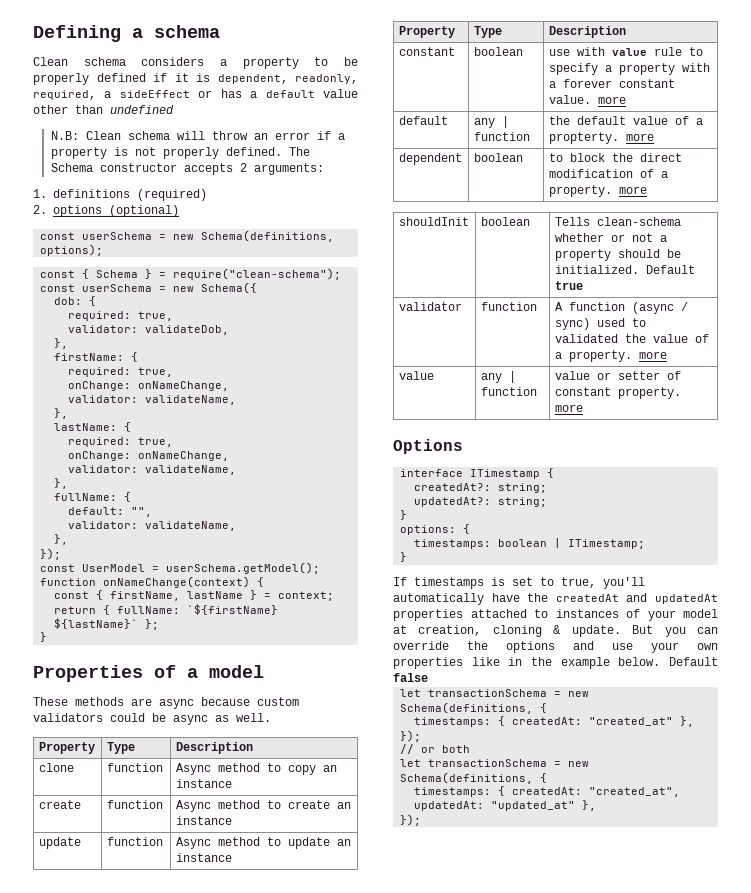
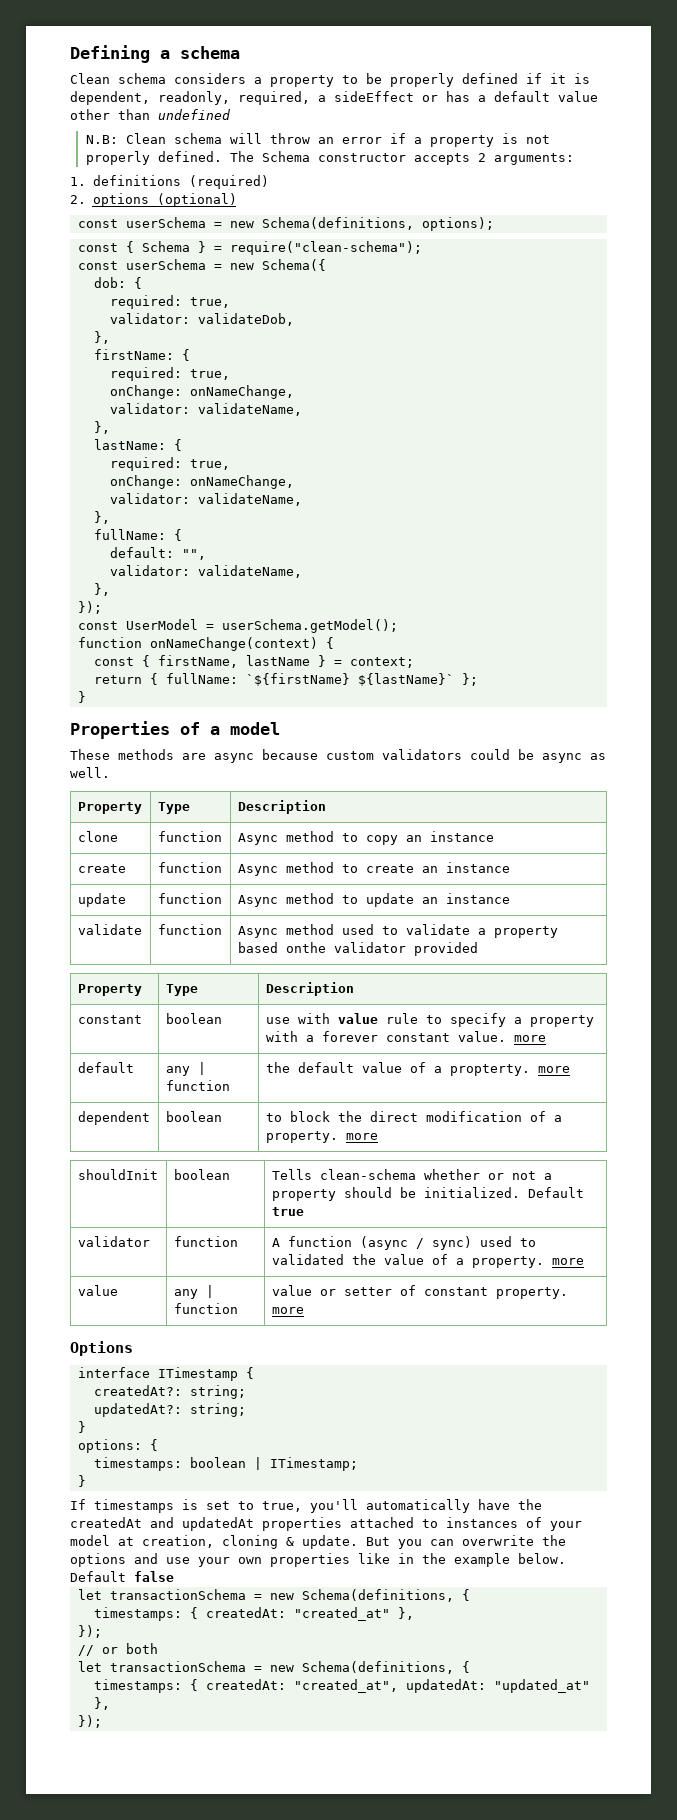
(232, 857) none -> [77,924,142,935] [157,924,222,935] [237,924,558,938] [237,942,478,956] // validate | function | Async method used to validate a property based onthe validator provided
[393,641,449,650] override -> [462,1535,534,1546] overwrite

